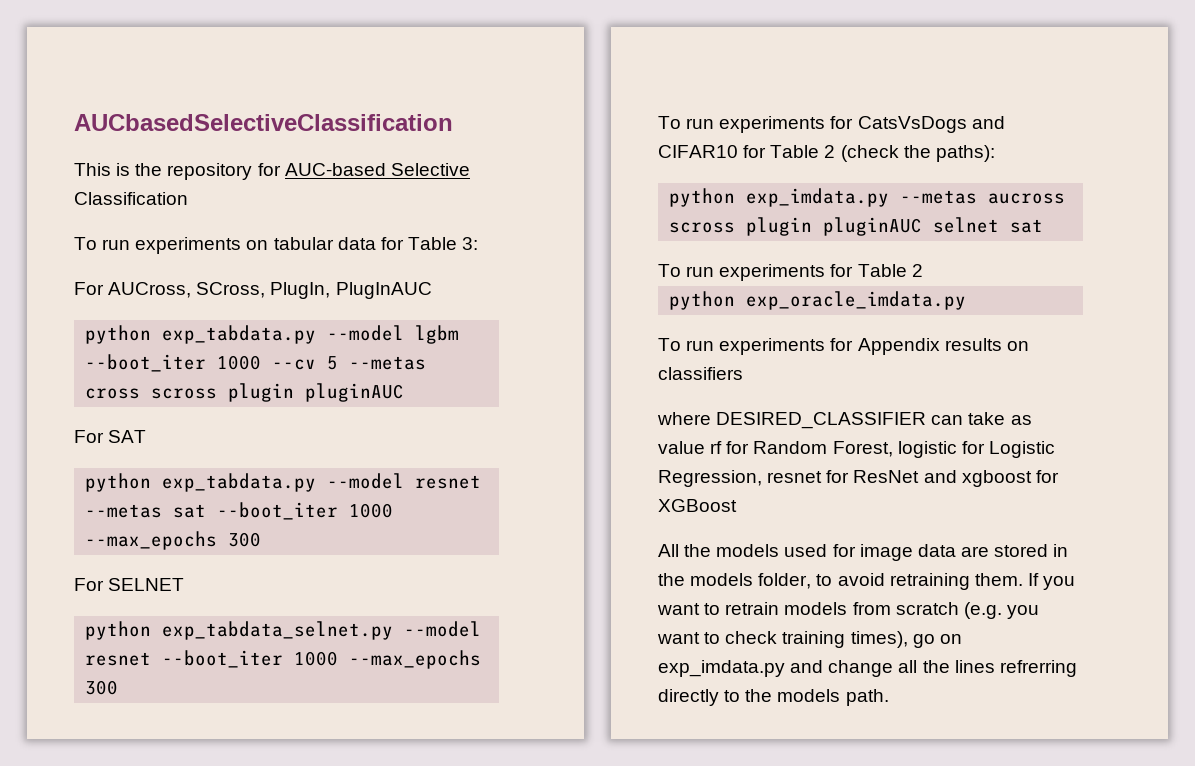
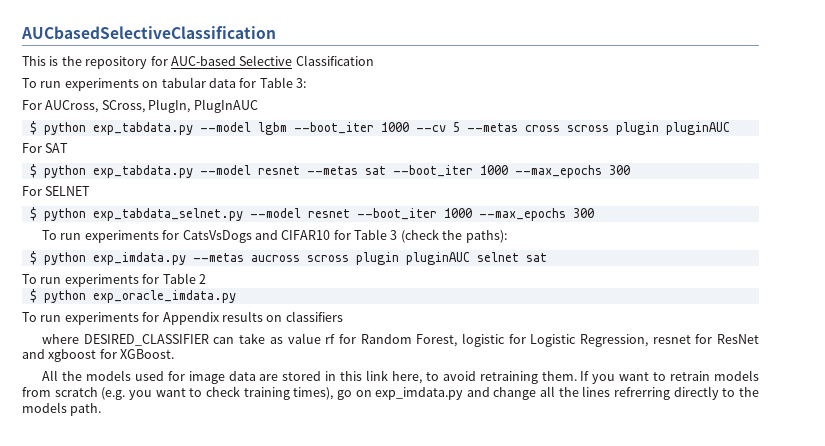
(432, 290) none -> [29,121,37,135] $
(147, 436) none -> [29,164,37,178] $
(185, 584) none -> [29,207,37,221] $
[824,145,836,158] 2 -> [390,230,398,240] 3
(995, 153) none -> [29,251,37,265] $
(923, 270) none -> [29,289,37,303] $
[658,499,737,512] XGBoost -> [120,349,175,359] XGBoost.
[658,573,812,589] the models folder, -> [340,370,422,384] this link here,

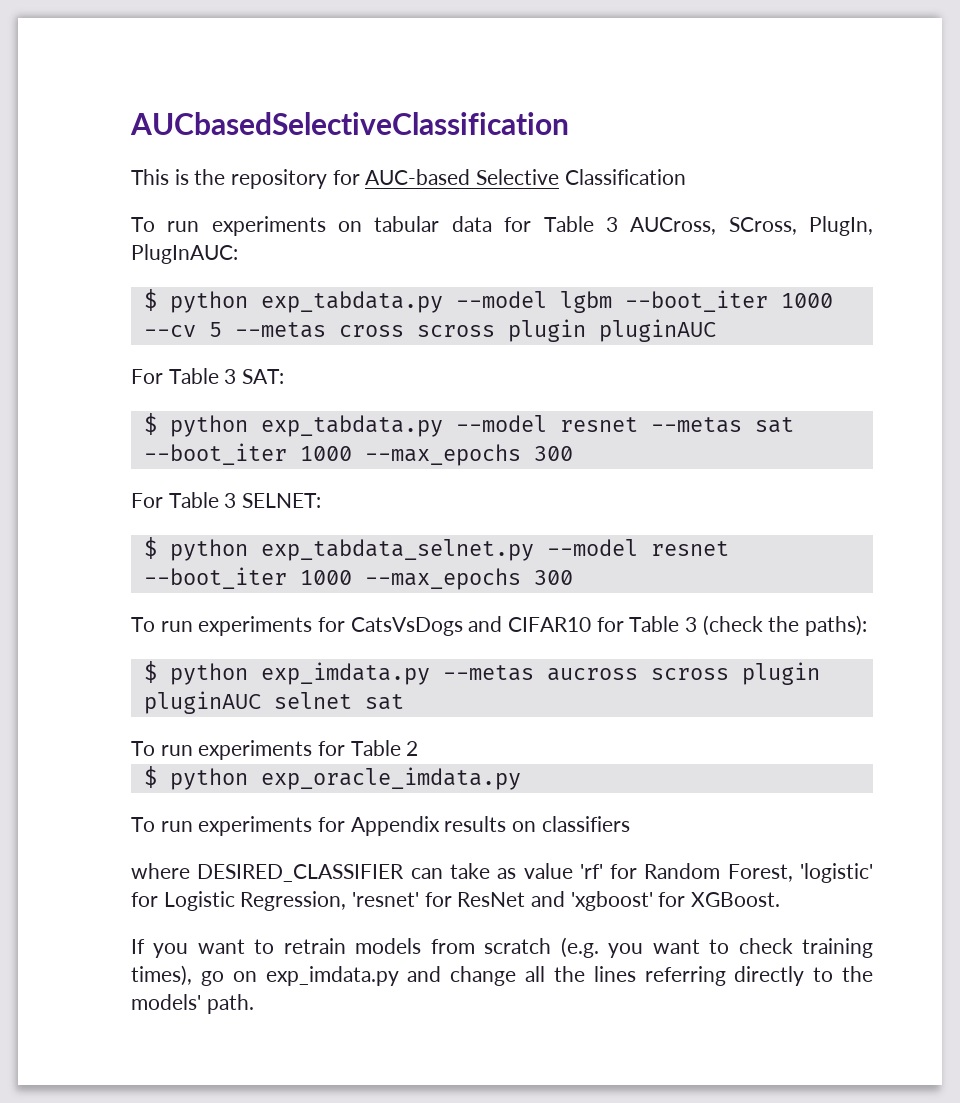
[296,78,306,88] [22,100,42,110] 3: // For -> [605,217,618,232] 3
[193,99,258,113] PlugInAUC -> [131,244,238,264] PlugInAUC:
[45,143,69,153] SAT -> [168,368,285,384] Table 3 SAT:
[45,186,91,196] SELNET -> [168,492,322,508] Table 3 SELNET:
[325,334,336,344] rf -> [579,864,603,879] 'rf'
[461,333,505,347] logistic -> [800,863,873,883] 'logistic'
[652,335,691,344] resnet -> [352,892,420,907] 'resnet'
[48,349,97,362] xgboost -> [570,891,653,911] 'xgboost'
[42,370,577,384] All the models used for image data are stored in this link here, to avoid retraining them. -> (781, 899) none
[614,387,671,400] refrerring -> [644,966,726,986] referring
[22,402,67,413] models -> [131,994,201,1010] models'

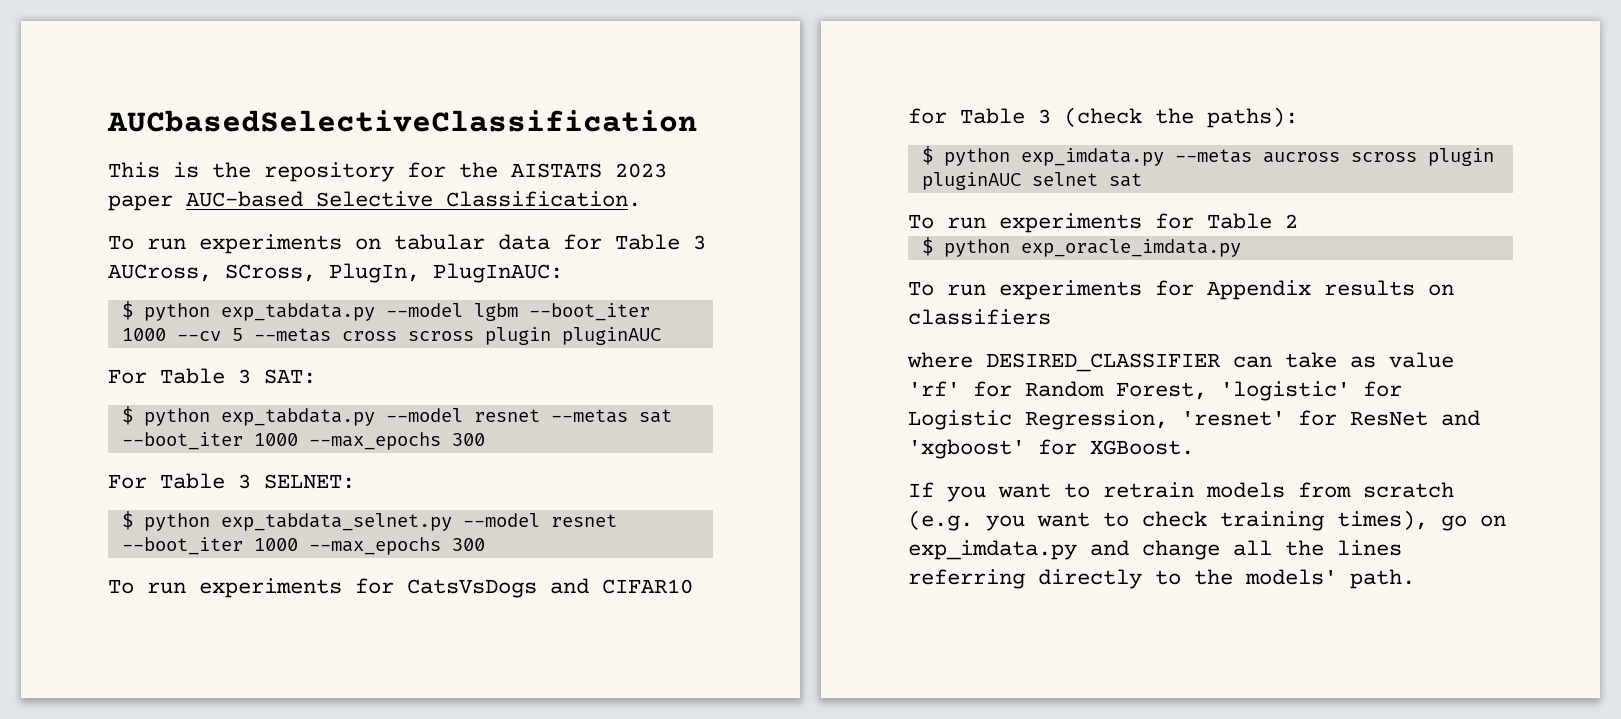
(360, 177) none -> [459,162,667,178] [108,195,173,211] the AISTATS 2023 paper
[564,169,686,185] Classification -> [446,191,641,207] Classification.

